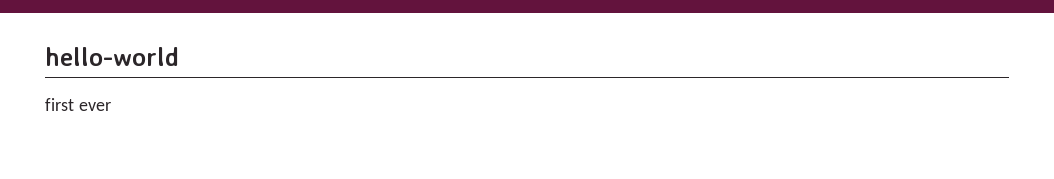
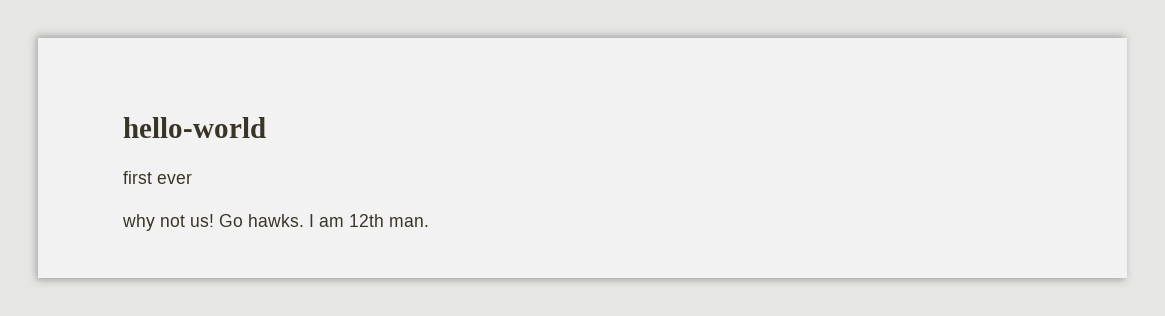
(111, 106) none -> [122,214,429,231] // why not us! Go hawks. I am 12th man.

